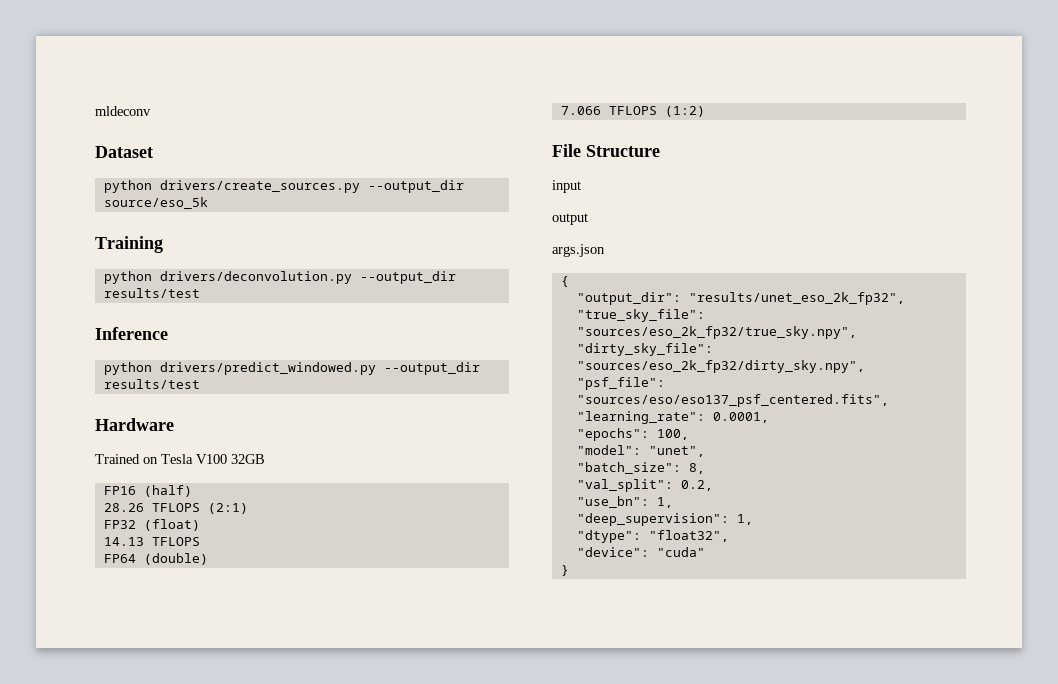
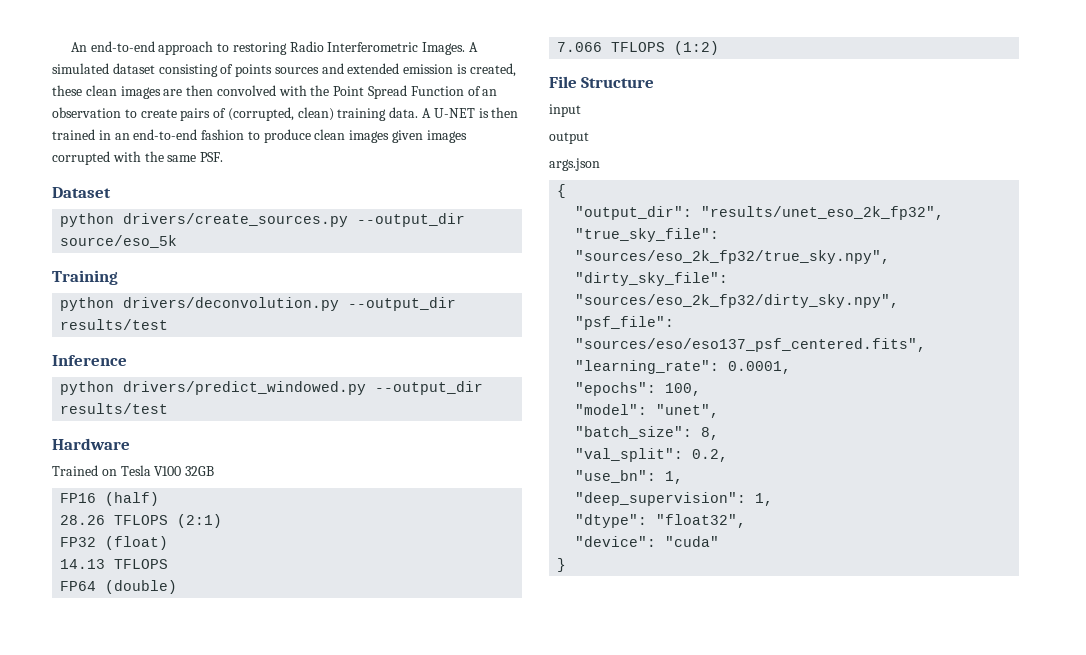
[95,106,151,116] mldeconv -> [70,41,479,55] [52,63,516,77] [52,85,498,99] [52,107,519,121] [52,129,467,143] [52,151,224,165] An end-to-end approach to restoring Radio Interferometric Images. A simulated dataset consisting of points sources and extended emission is created, these clean images are then convolved with the Point Spread Function of an observation to create pairs of (corrupted, clean) training data. A U-NET is then trained in an end-to-end fashion to produce clean images given images corrupted with the same PSF.

